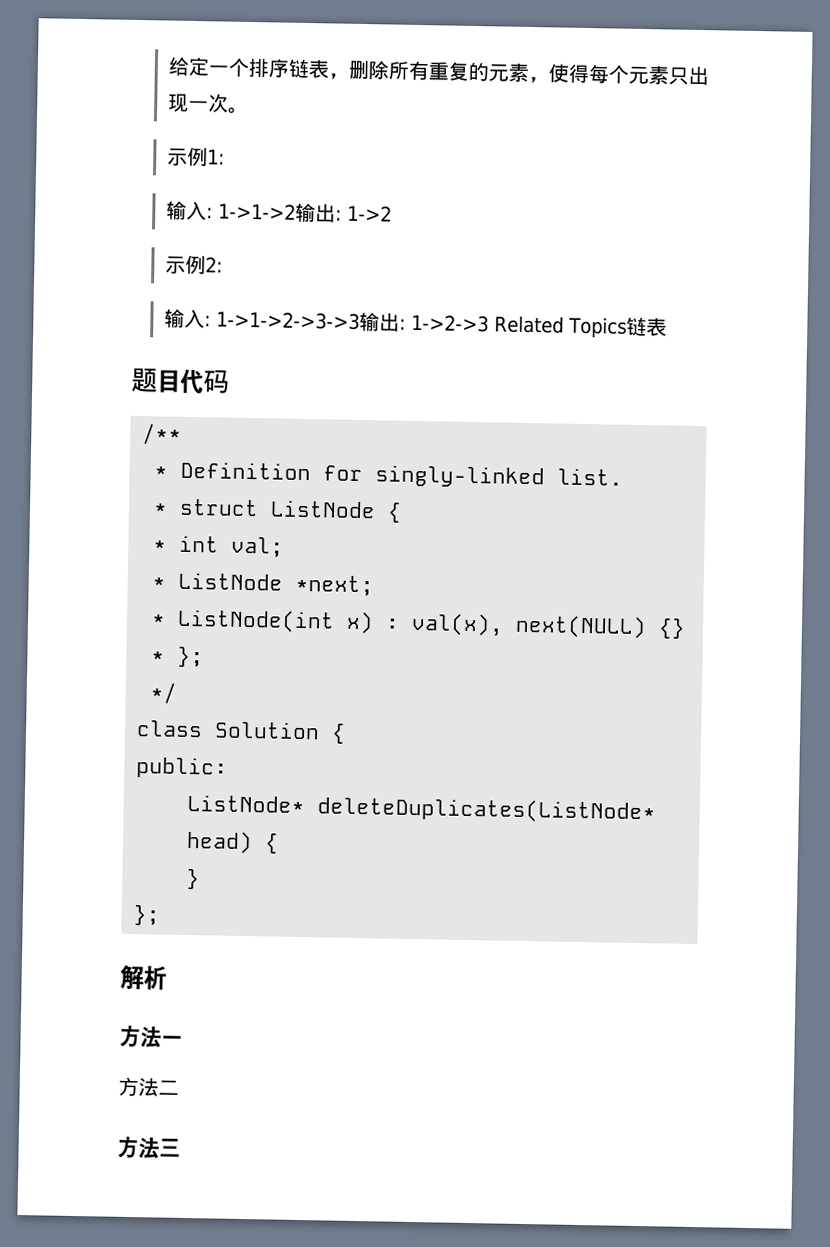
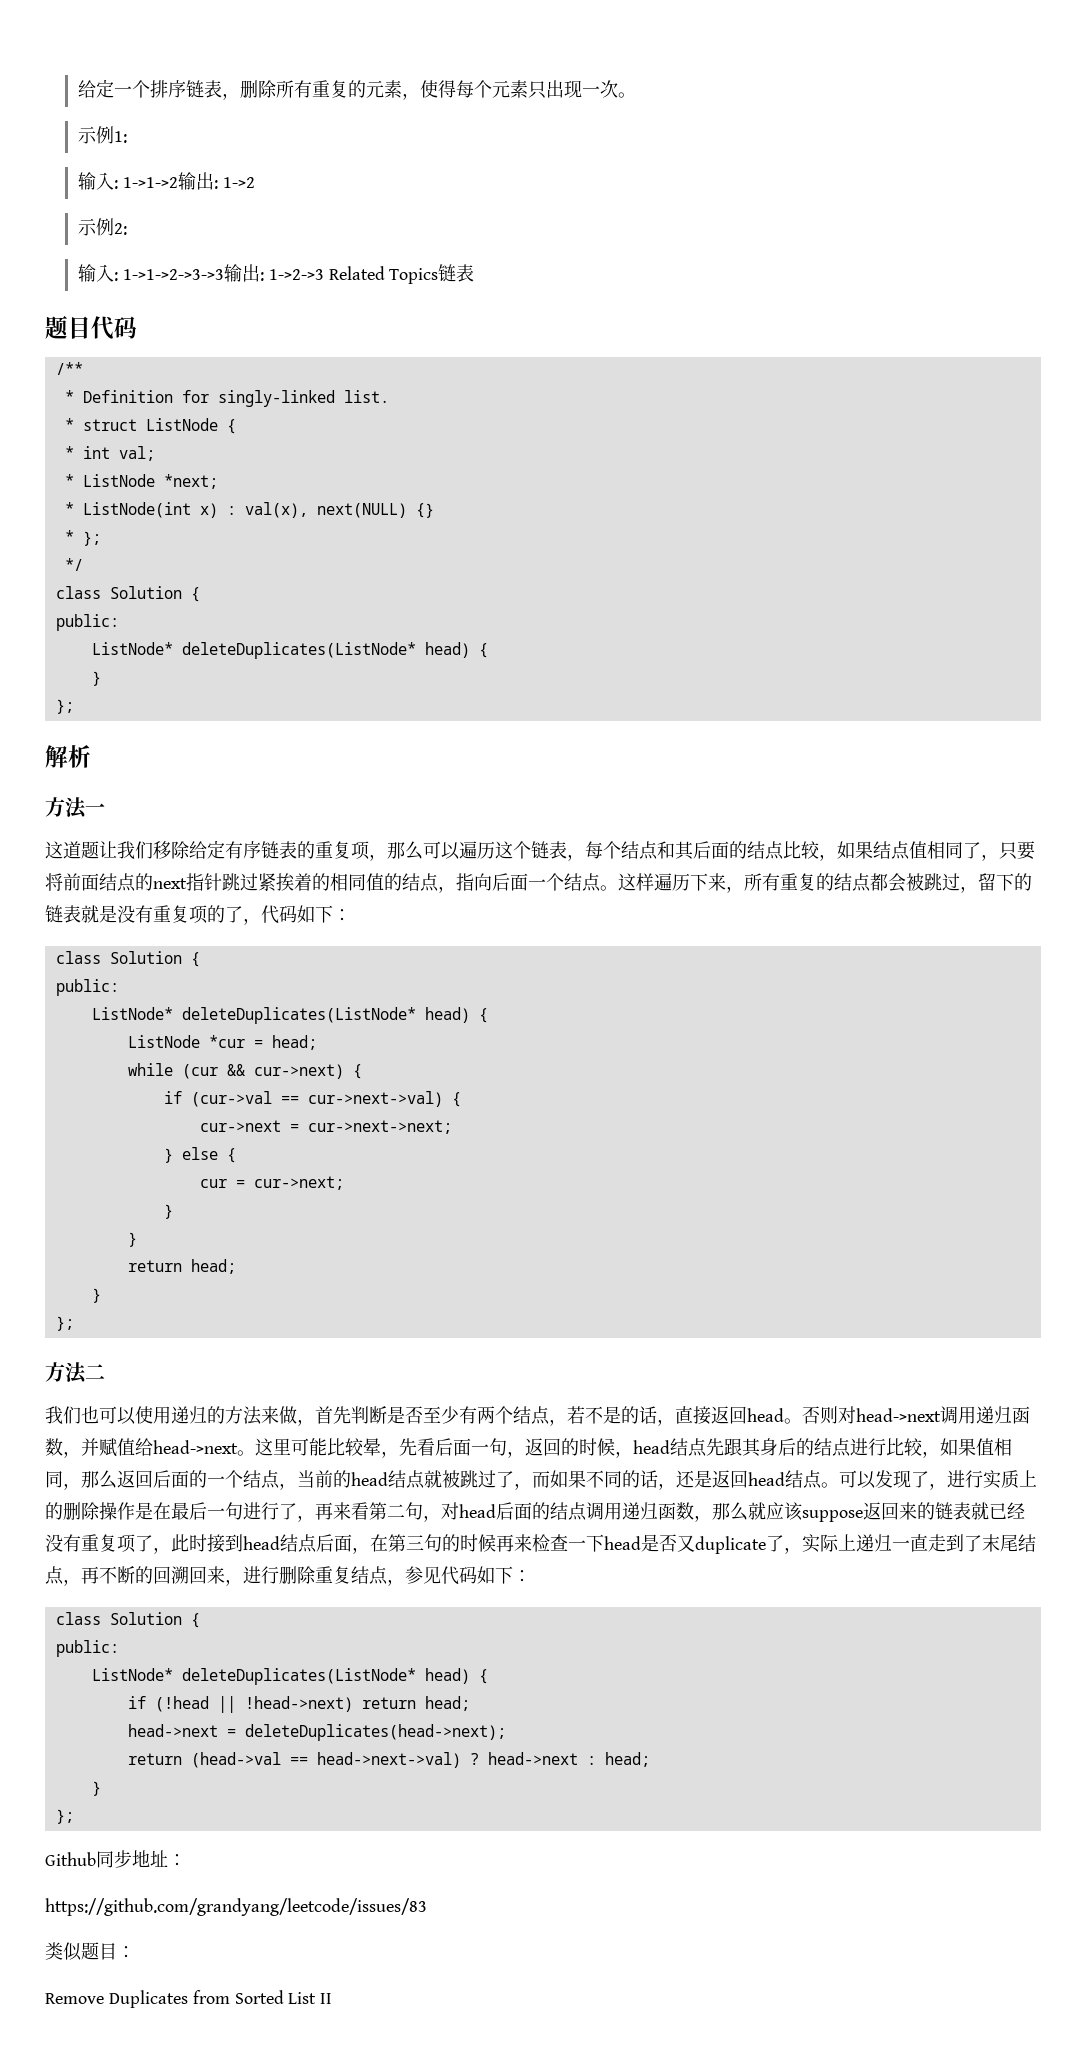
[118,1076,179,1097] [117,1135,181,1159] 方法二 // 方法三 -> [45,840,1035,861] [45,873,1032,893] [45,905,351,925] [55,951,200,967] [55,979,119,996] [91,1007,488,1024] [127,1035,317,1050] [127,1063,362,1079] [163,1091,461,1107] [199,1120,452,1134] [163,1147,236,1163] [199,1176,344,1190] [163,1204,173,1219] [127,1232,137,1247] [127,1259,236,1274] [91,1288,101,1303] [55,1316,74,1331] [45,1362,105,1384] [45,1406,1030,1426] [45,1438,1012,1458] [45,1470,1037,1490] [45,1502,1025,1522] [45,1534,1036,1554] [45,1566,531,1586] [55,1612,200,1628] [55,1640,119,1657] [91,1668,488,1685] [127,1696,470,1713] [127,1724,506,1741] [127,1752,650,1768] [91,1781,101,1796] [55,1809,74,1824] [45,1850,186,1868] [45,1898,427,1916] [45,1942,135,1961] [45,1990,333,2008] 这道题让我们移除给定有序链表的重复项，那么可以遍历这个链表，每个结点和其后面的结点比较，如果结点值相同了，只要将前面结点的next指针跳过紧挨着的相同值的结点，指向后面一个结点。这样遍历下来，所有重复的结点都会被跳过，留下的链表就是没有重复项的了，代码如下： // class Solution { // public: // ListNode* deleteDuplicates(ListNode* head) { // ListNode *cur = head; // while (cur && cur->next) { // if (cur->val == cur->next->val) { // cur->next = cur->next->next; // } else { // cur = cur->next; // } // } // return head; // } // }; // 方法二 // 我们也可以使用递归的方法来做，首先判断是否至少有两个结点，若不是的话，直接返回head。否则对head->next调用递归函数，并赋值给head->next。这里可能比较晕，先看后面一句，返回的时候，head结点先跟其身后的结点进行比较，如果值相同，那么返回后面的一个结点，当前的head结点就被跳过了，而如果不同的话，还是返回head结点。可以发现了，进行实质上的删除操作是在最后一句进行了，再来看第二句，对head后面的结点调用递归函数，那么就应该suppose返回来的链表就已经没有重复项了，此时接到head结点后面，在第三句的时候再来检查一下head是否又duplicate了，实际上递归一直走到了末尾结点，再不断的回溯回来，进行删除重复结点，参见代码如下： // class Solution { // public: // ListNode* deleteDuplicates(ListNode* head) { // if (!head || !head->next) return head; // head->next = deleteDuplicates(head->next); // return (head->val == head->next->val) ? head->next : head; // } // }; // Github同步地址： // https://github.com/grandyang/leetcode/issues/83 // 类似题目： // Remove Duplicates from Sorted List II

